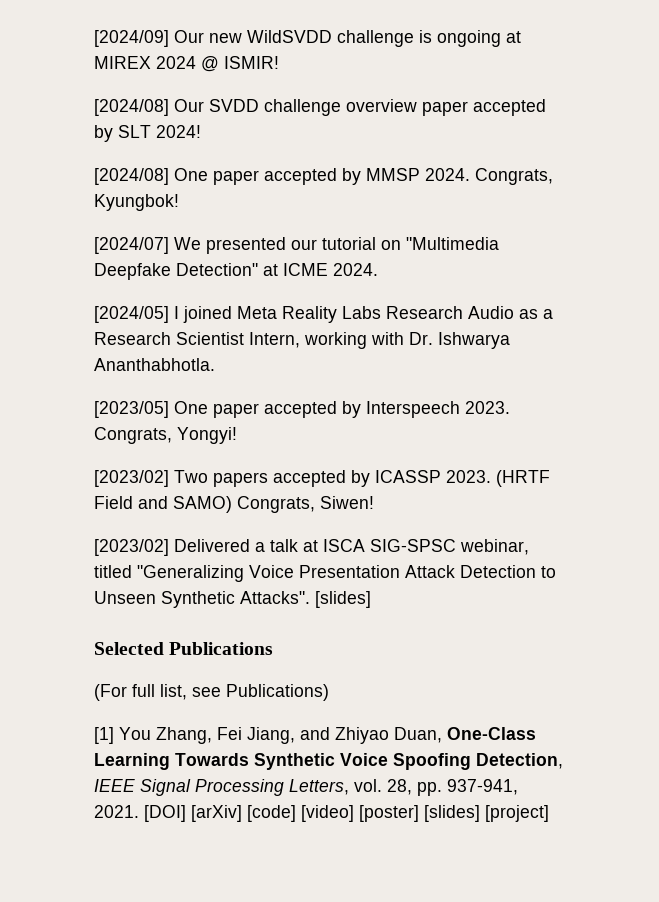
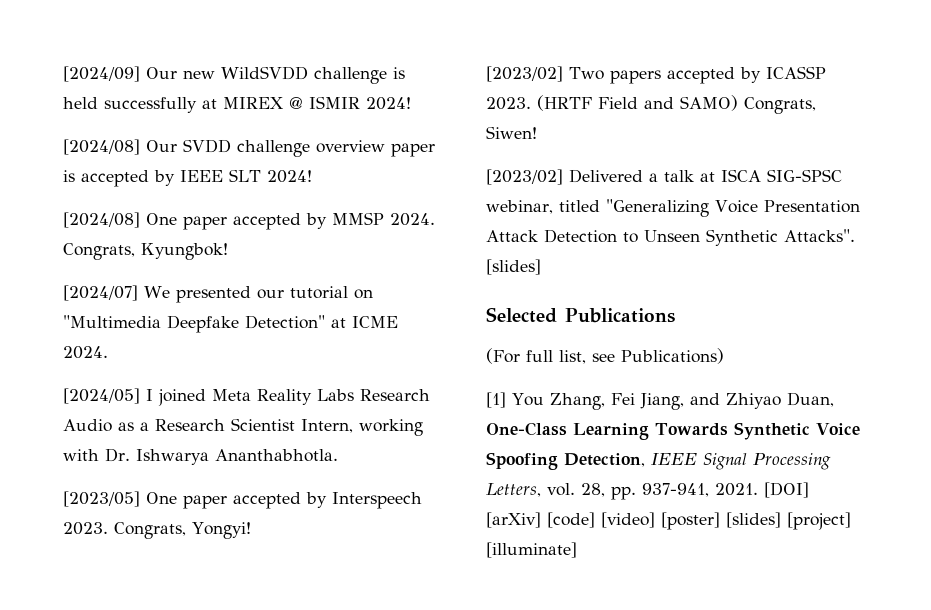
[437,30,521,47] [94,56,279,72] ongoing at MIREX 2024 @ ISMIR! -> [63,96,411,113] held successfully at MIREX @ ISMIR 2024!
[473,99,546,116] [94,125,113,142] accepted by -> [63,170,223,187] is accepted by IEEE
(549, 813) none -> [486,542,577,558] [illuminate]

